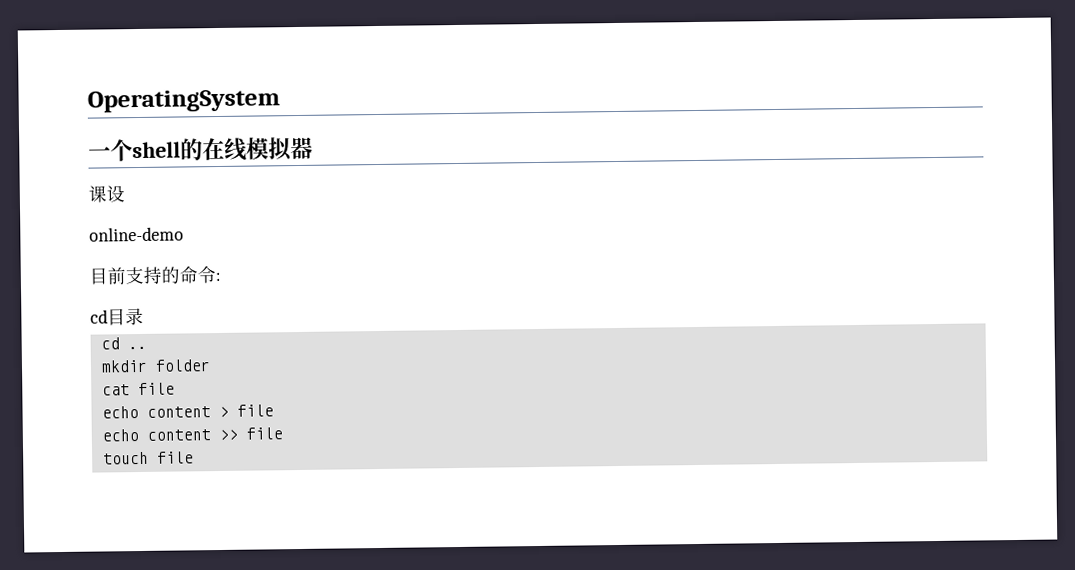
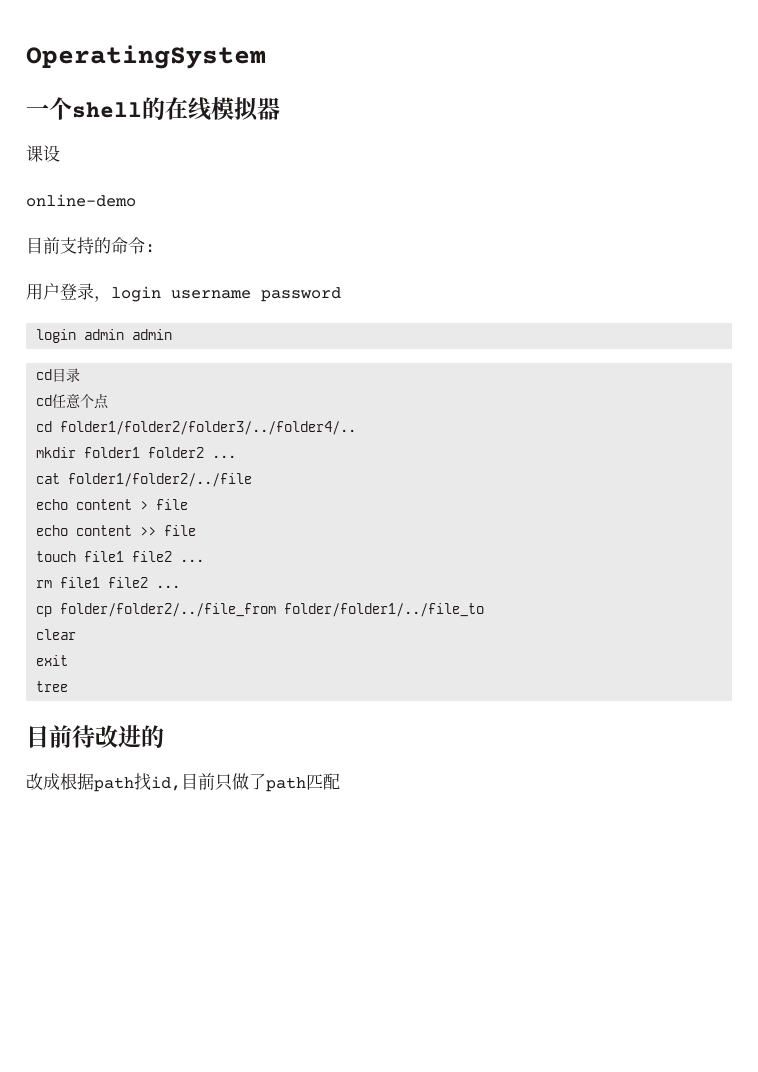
[90,307,144,326] [100,337,147,350] [100,359,211,373] cd目录 // cd .. // mkdir folder -> [26,283,341,302] [36,329,173,343] [36,368,81,382] [36,393,110,409] [36,421,357,435] [36,447,237,458] 用户登录，login username password // login admin admin // cd目录 // cd任意个点 // cd folder1/folder2/folder3/../folder4/.. // mkdir folder1 folder2 ...
[137,382,175,396] file -> [68,473,253,487] folder1/folder2/../file
[156,451,194,464] file -> [84,551,205,562] [36,577,181,588] [36,603,485,617] [36,629,77,640] [36,655,69,666] [36,681,69,692] [26,725,164,748] [26,773,340,792] file1 file2 ... // rm file1 file2 ... // cp folder/folder2/../file_from folder/folder1/../file_to // clear // exit // tree // 目前待改进的 // 改成根据path找id,目前只做了path匹配

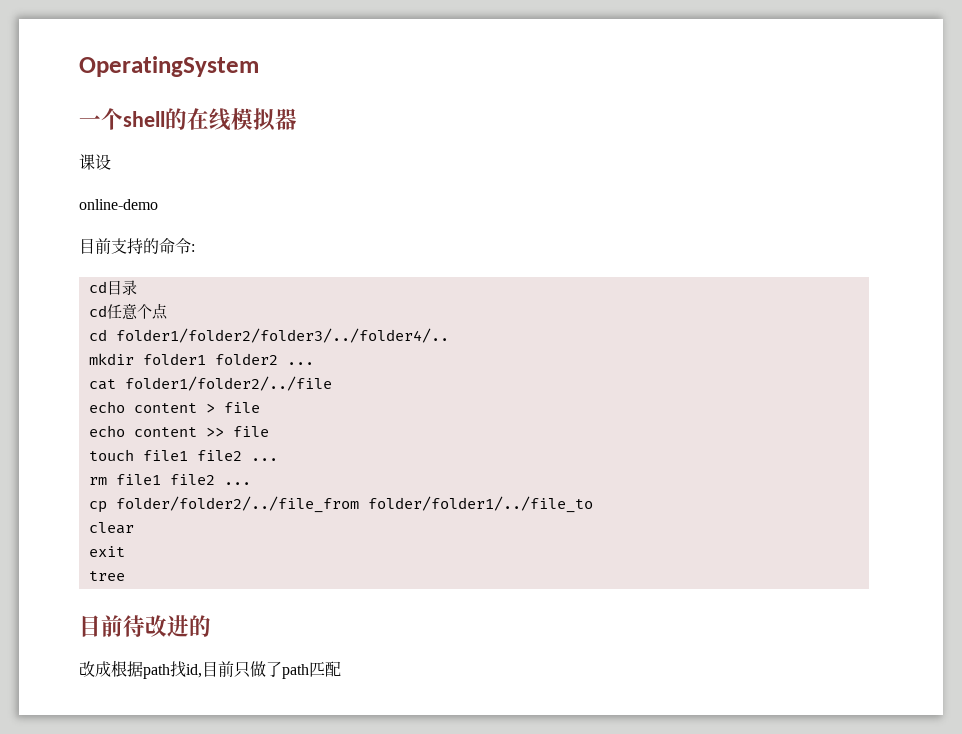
[26,283,341,302] [36,329,173,343] // 用户登录，login username password // login admin admin -> (195, 248) none

